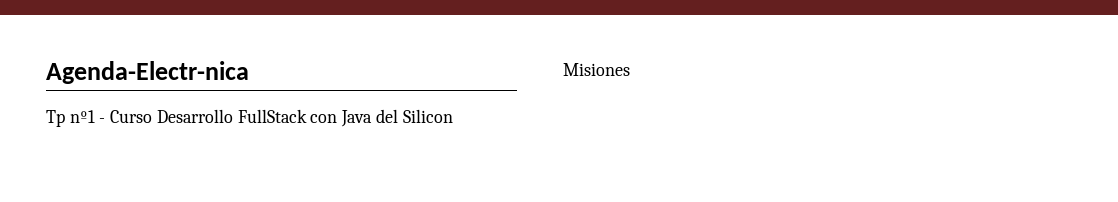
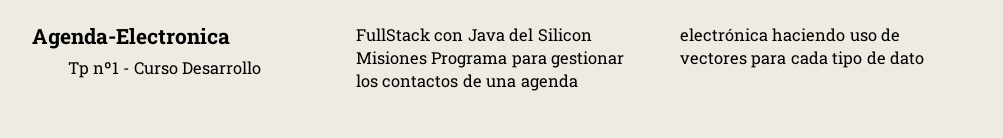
[46,61,249,84] Agenda-Electr-nica -> [32,28,230,49] Agenda-Electronica
(630, 69) none -> [431,51,625,68] [356,74,578,91] [680,28,901,42] [680,51,925,68] Programa para gestionar los contactos de una agenda electrónica haciendo uso de vectores para cada tipo de dato

